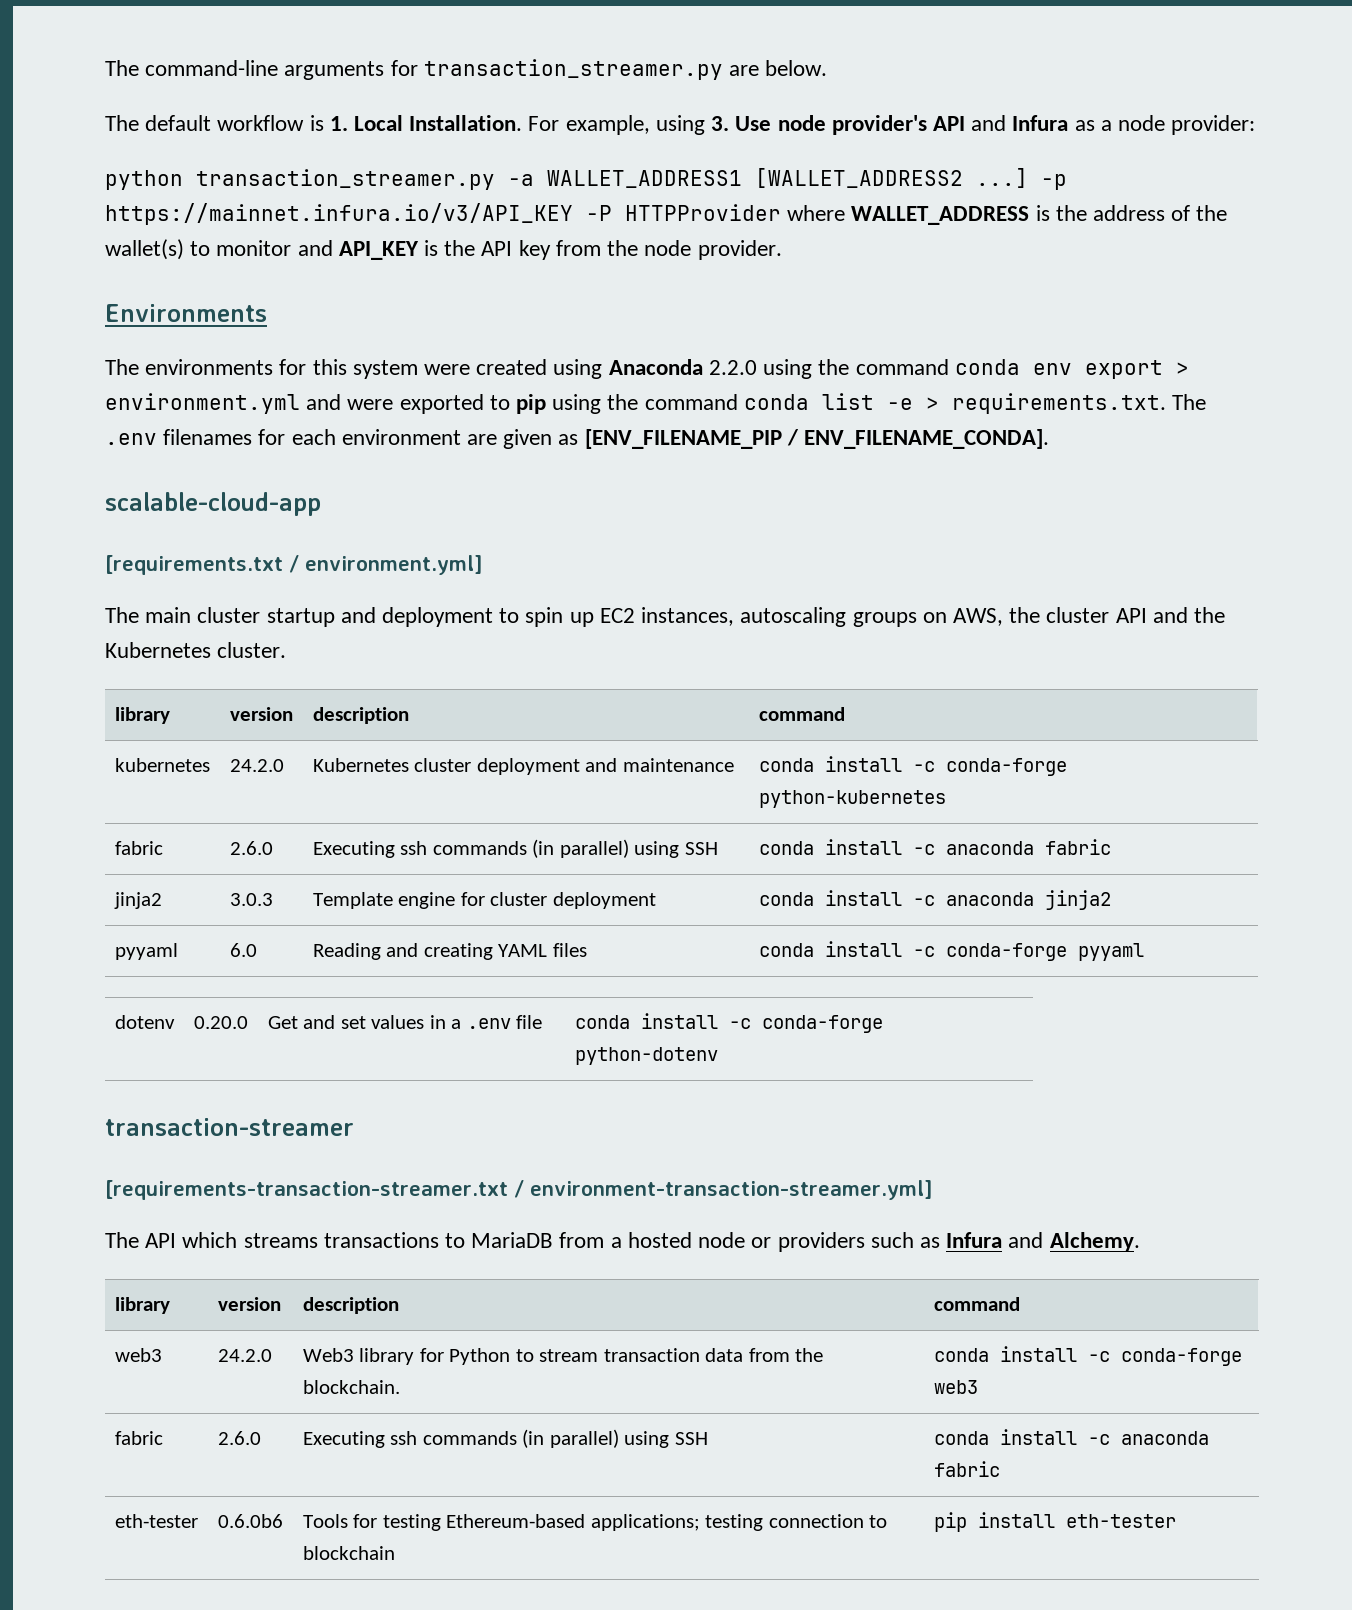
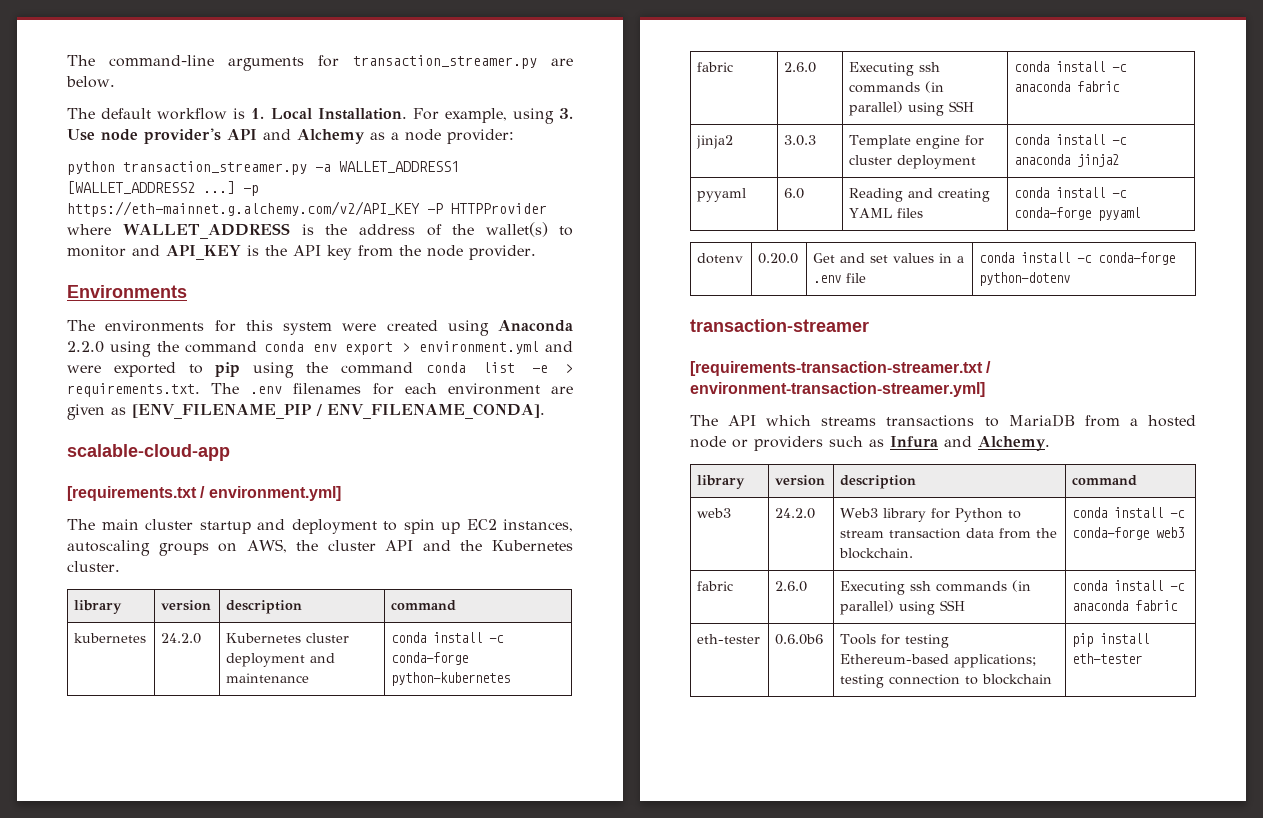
[1012,115,1069,131] Infura -> [297,129,365,144] Alchemy
[105,203,573,225] https://mainnet.infura.io/v3/API_KEY -> [67,201,420,217] https://eth-mainnet.g.alchemy.com/v2/API_KEY

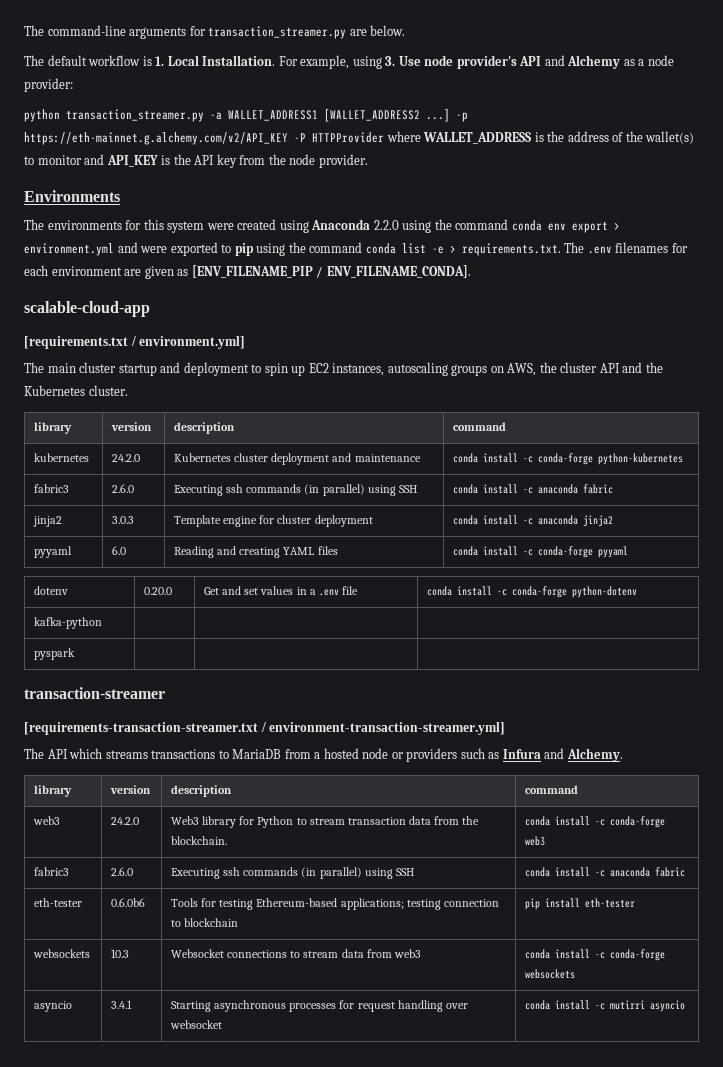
[697,62,734,72] fabric -> [34,484,70,493] fabric3
(1071, 279) none -> [34,617,103,629] [34,648,76,660] // kafka-python | | | // pyspark | | |
[697,581,734,591] fabric -> [34,867,70,876] fabric3
(1143, 658) none -> [33,949,91,958] [111,949,130,958] [171,949,421,958] [525,949,666,961] [525,969,576,979] [34,1001,73,1012] [111,1000,133,1009] [171,1000,468,1012] [170,1020,223,1029] [525,1000,686,1012] // websockets | 10.3 | Websocket connections to stream data from web3 | conda install -c conda-forge websockets // asyncio | 3.4.1 | Starting asynchronous processes for request handling over websocket | conda install -c mutirri asyncio

